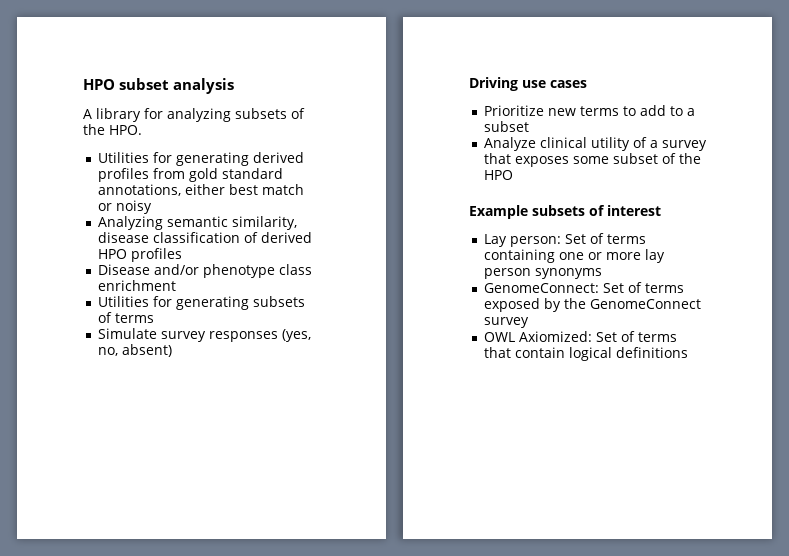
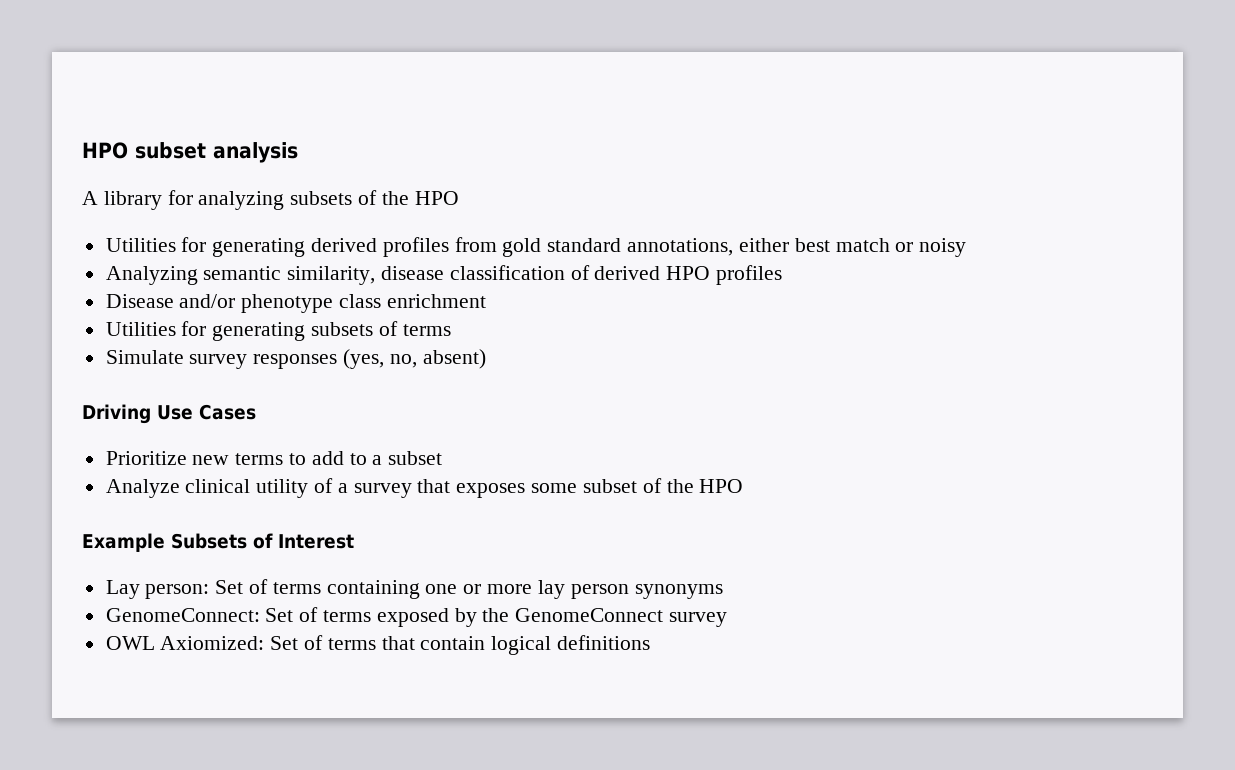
[109,125,142,135] HPO. -> [414,191,459,205] HPO
[522,80,587,88] use cases -> [157,404,256,420] Use Cases
[532,205,661,216] subsets of interest -> [171,533,354,549] Subsets of Interest

